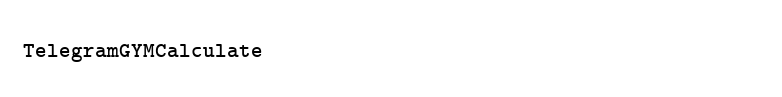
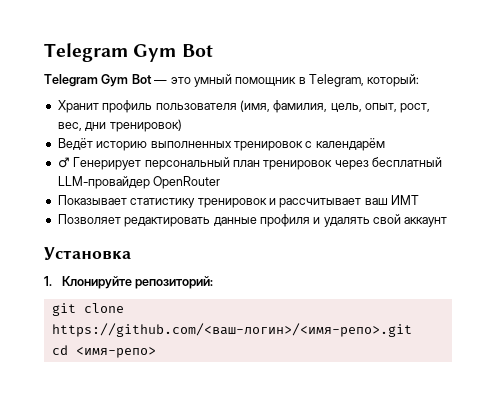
[23,44,263,62] TelegramGYMCalculate -> [44,43,213,62] [44,74,420,87] [57,100,431,113] [57,119,182,132] [57,138,385,151] [57,157,442,170] [57,176,221,189] [57,195,419,208] [57,214,448,227] [44,247,131,260] [44,276,213,289] [51,303,124,316] [51,323,412,337] [51,345,156,358] Telegram Gym Bot // Telegram Gym Bot — это умный помощник в Telegram, который: // Хранит профиль пользователя (имя, фамилия, цель, опыт, рост, вес, дни тренировок) // Ведёт историю выполненных тренировок с календарём // ♂ Генерирует персональный план тренировок через бесплатный LLM-провайдер OpenRouter // Показывает статистику тренировок и рассчитывает ваш ИМТ // Позволяет редактировать данные профиля и удалять свой аккаунт // Установка // 1. Клонируйте репозиторий: // git clone https://github.com/<ваш-логин>/<имя-репо>.git // cd <имя-репо>

